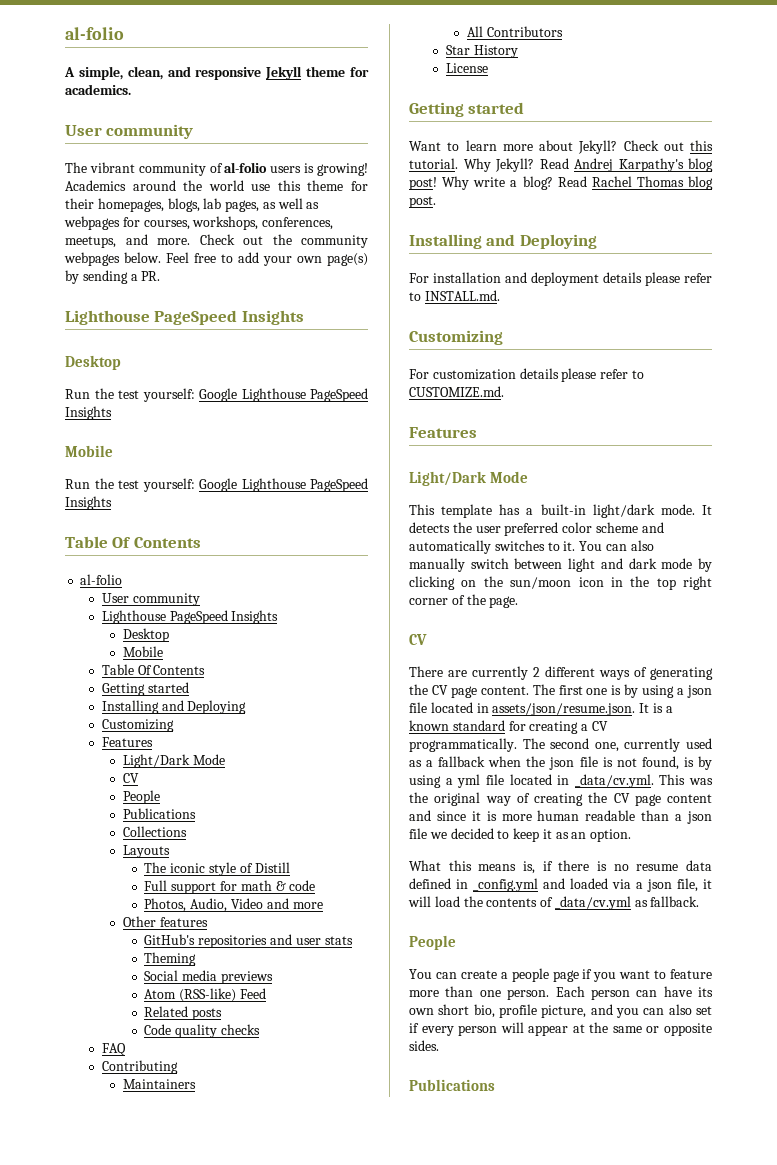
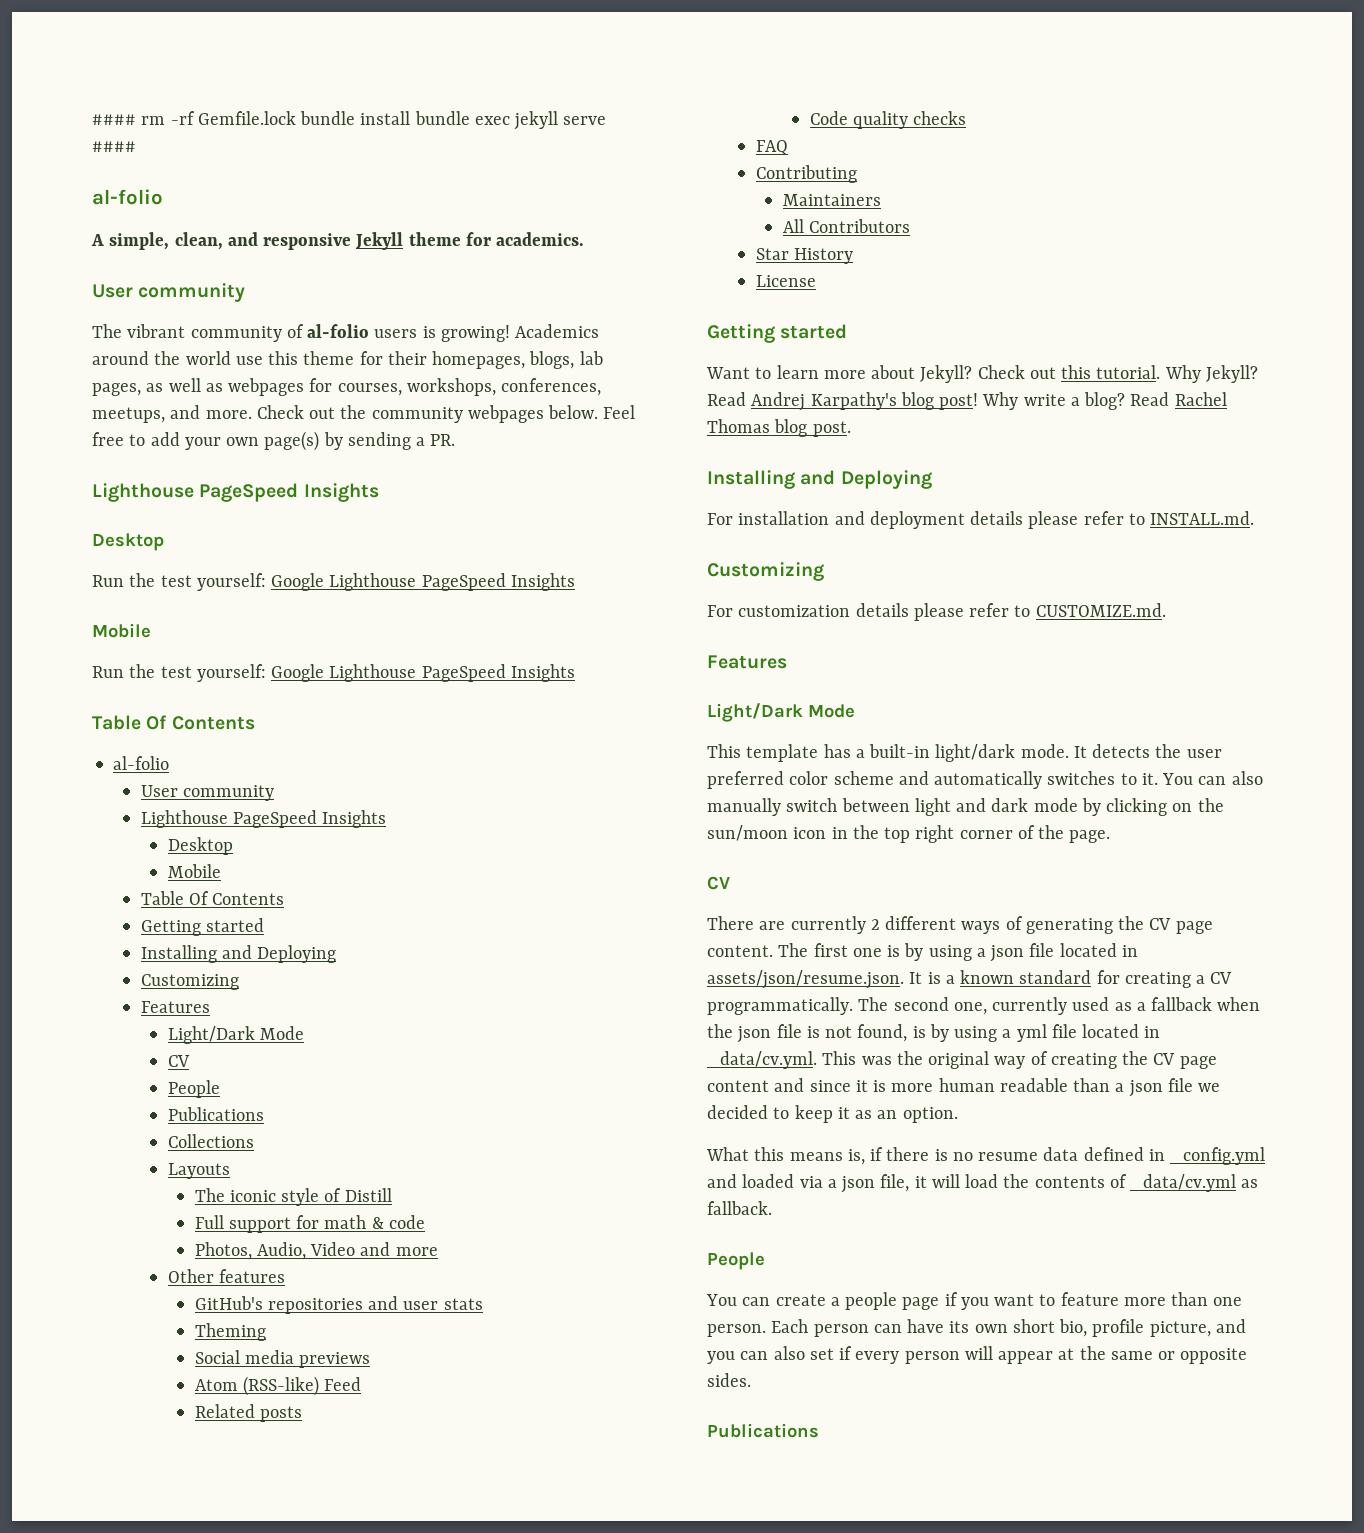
(65, 33) none -> [92,111,607,130] [92,141,136,152] #### rm -rf Gemfile.lock bundle install bundle exec jekyll serve #### //

